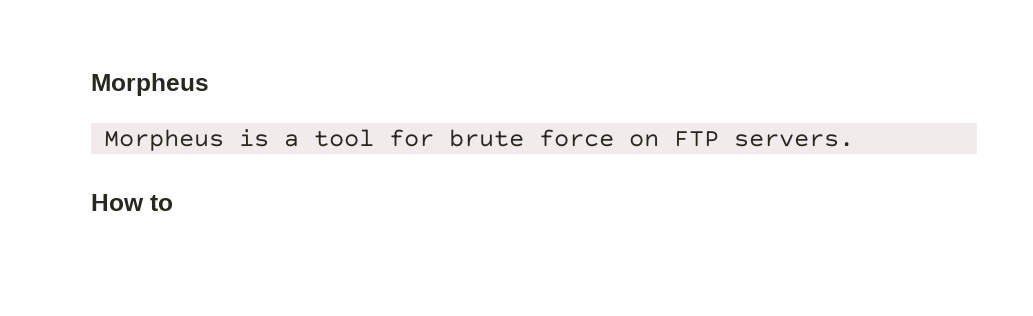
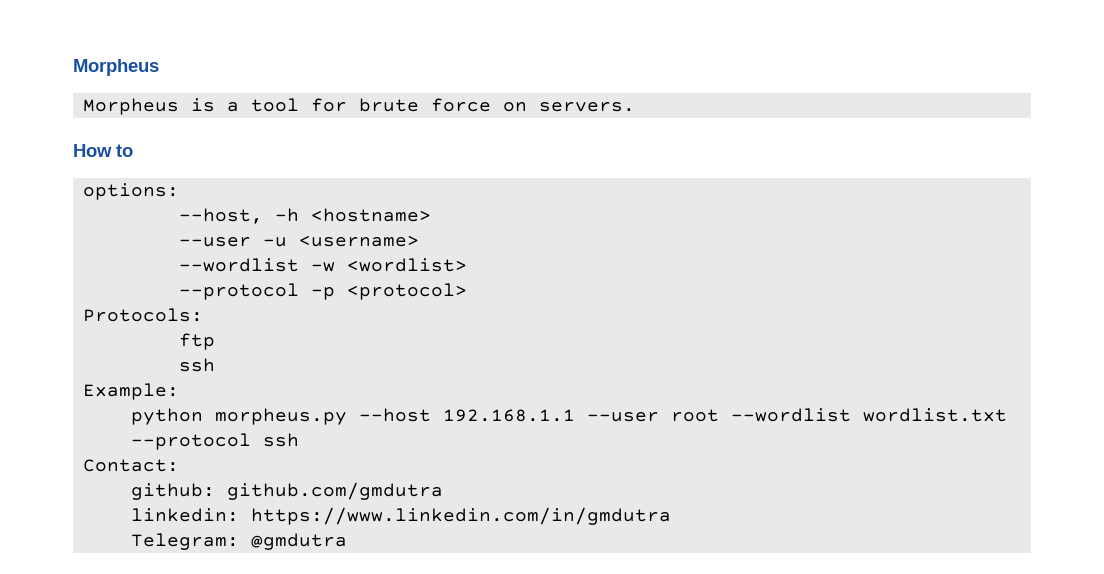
[674,131,720,147] FTP -> (527, 107) none
(173, 203) none -> [82,183,179,200] [178,208,431,224] [178,235,419,247] [178,258,467,272] [178,283,467,300] [82,308,203,322] [178,333,215,350] [178,358,215,372] [82,383,179,400] [130,408,1007,425] [130,433,299,450] [82,459,179,472] [130,482,443,500] [130,507,671,525] [130,533,347,550] // options: // --host, -h <hostname> // --user -u <username> // --wordlist -w <wordlist> // --protocol -p <protocol> // Protocols: // ftp // ssh // Example: // python morpheus.py --host 192.168.1.1 --user root --wordlist wordlist.txt --protocol ssh // Contact: // github: github.com/gmdutra // linkedin: https://www.linkedin.com/in/gmdutra // Telegram: @gmdutra

